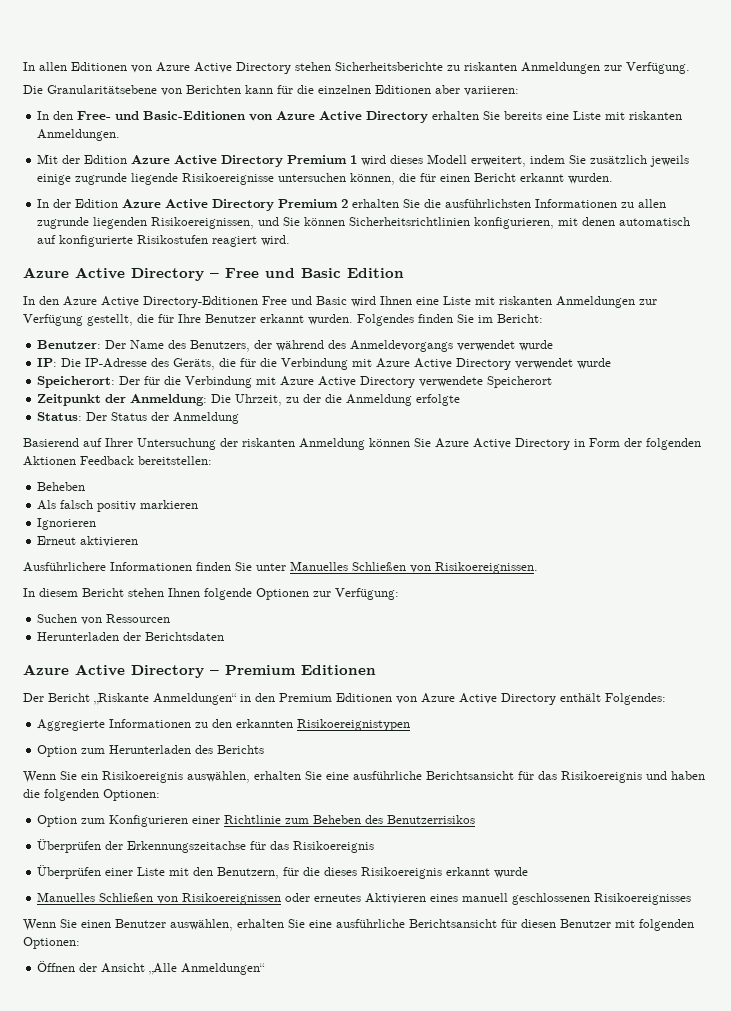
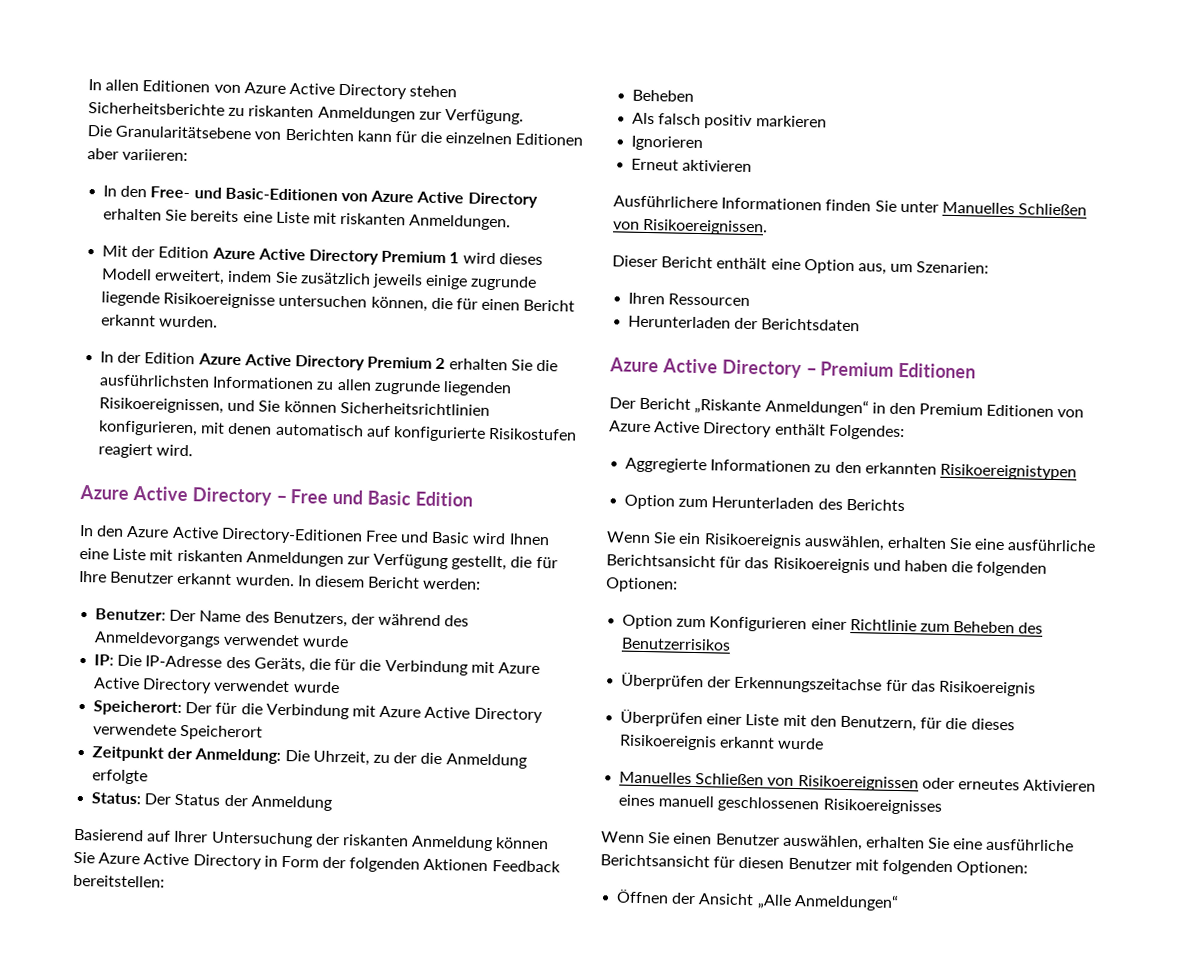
[357,314,543,326] Folgendes finden Sie im Bericht: -> [297,575,482,590] In diesem Bericht werden:
[23,588,399,600] [37,614,103,625] In diesem Bericht stehen Ihnen folgende Optionen zur Verfügung: // Suchen von -> [612,255,990,275] [628,292,666,305] Dieser Bericht enthält eine Option aus, um Szenarien: // Ihren

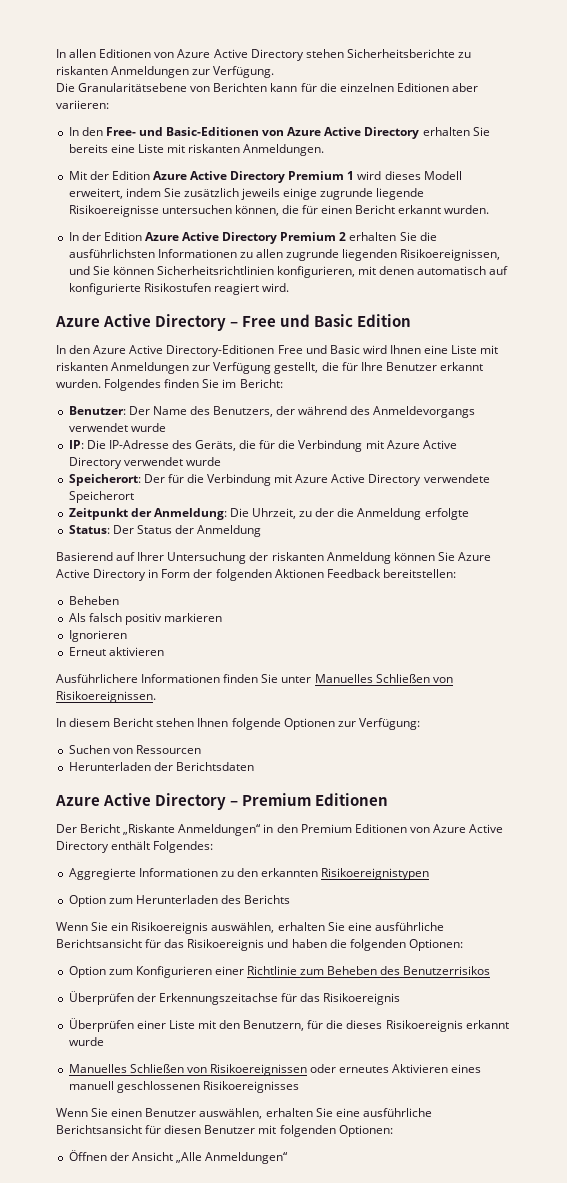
[297,575,482,590] In diesem Bericht werden: -> [104,379,283,391] Folgendes finden Sie im Bericht:
[612,255,990,275] [628,292,666,305] Dieser Bericht enthält eine Option aus, um Szenarien: // Ihren -> [56,718,420,730] [68,745,133,754] In diesem Bericht stehen Ihnen folgende Optionen zur Verfügung: // Suchen von

